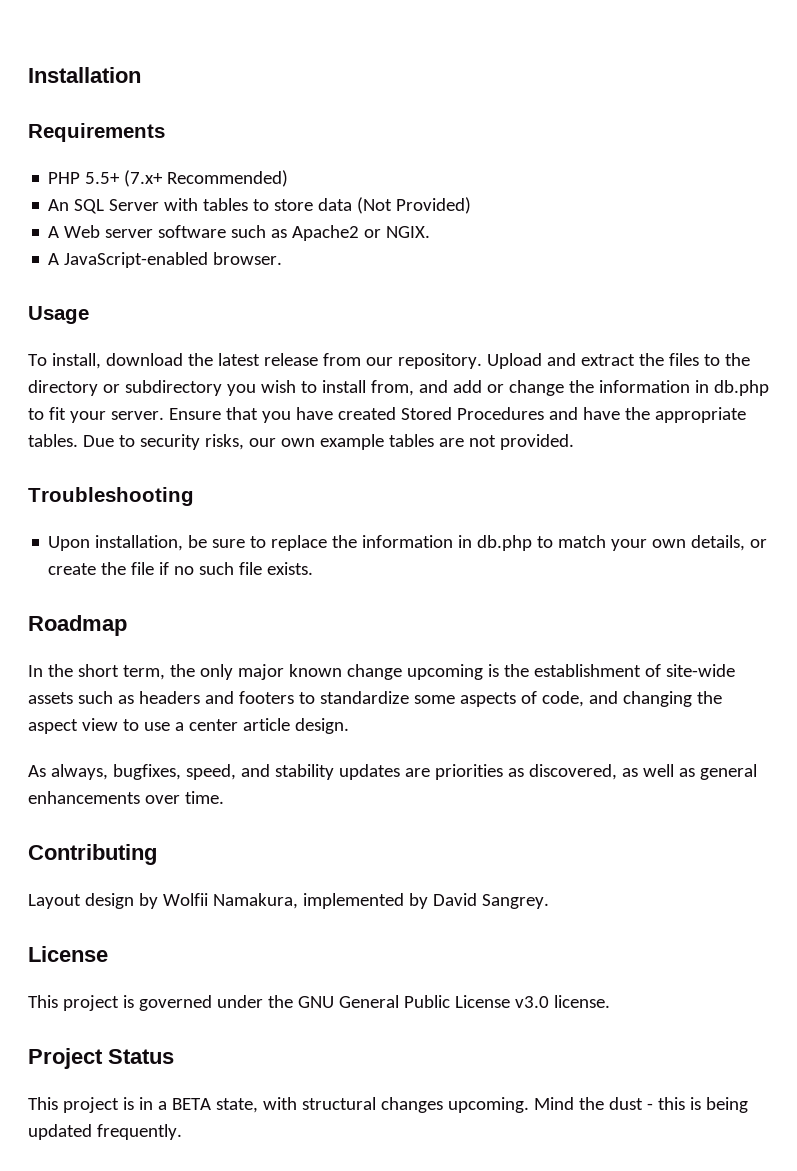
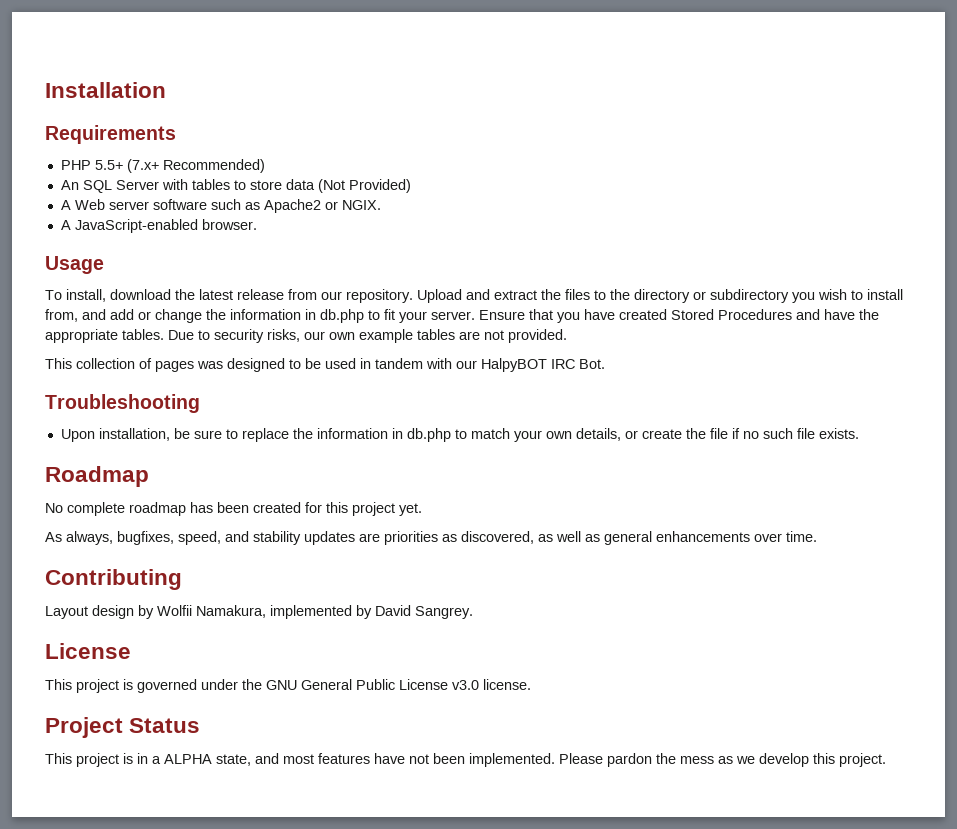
(574, 442) none -> [45,358,605,372] // This collection of pages was designed to be used in tandem with our HalpyBOT IRC Bot.
[28,664,735,680] [28,691,722,707] [28,718,349,734] In the short term, the only major known change upcoming is the establishment of site-wide assets such as headers and footers to standardize some aspects of code, and changing the aspect view to use a center article design. -> [45,502,422,516] No complete roadmap has been created for this project yet.
[171,1097,748,1113] [28,1124,182,1140] BETA state, with structural changes upcoming. Mind the dust - this is being updated frequently. -> [164,753,886,767] ALPHA state, and most features have not been implemented. Please pardon the mess as we develop this project.

